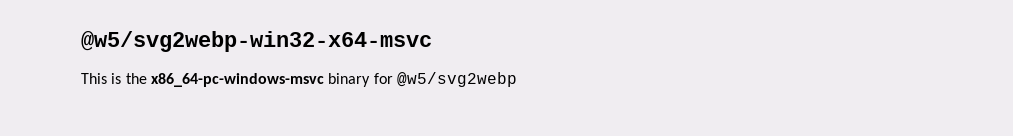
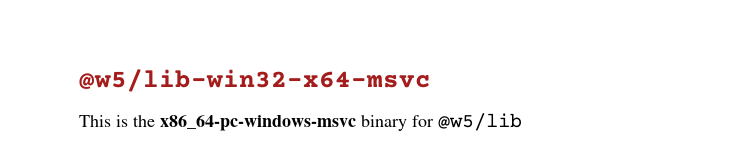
[81,31,432,52] @w5/svg2webp-win32-x64-msvc -> [79,69,431,92] @w5/lib-win32-x64-msvc
[396,72,517,87] @w5/svg2webp -> [438,113,522,131] @w5/lib

